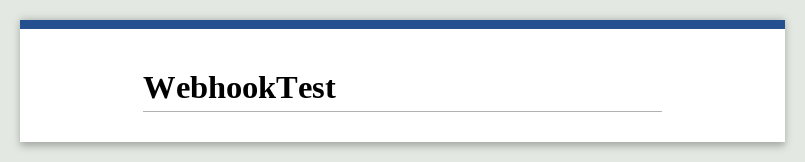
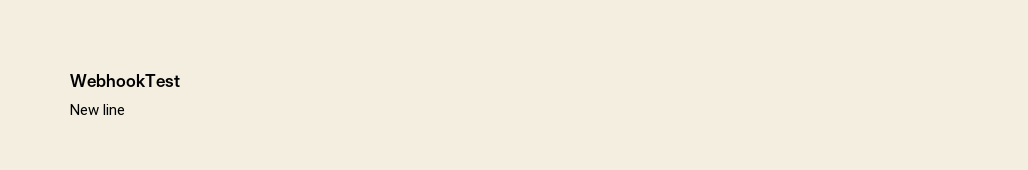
(336, 87) none -> [70,104,126,115] // New line

